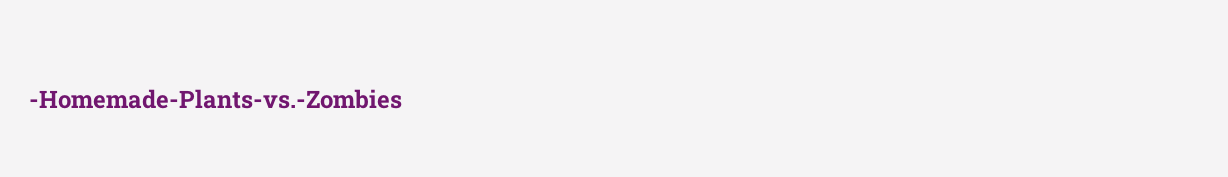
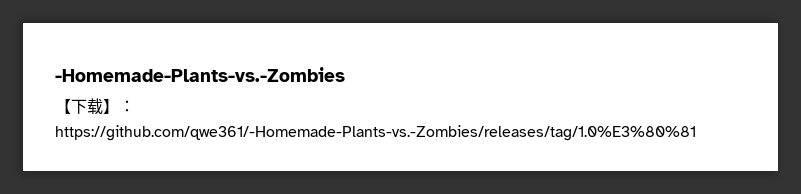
(402, 99) none -> [55,98,135,115] [55,125,696,141] // 【下载】：https://github.com/qwe361/-Homemade-Plants-vs.-Zombies/releases/tag/1.0%E3%80%81

